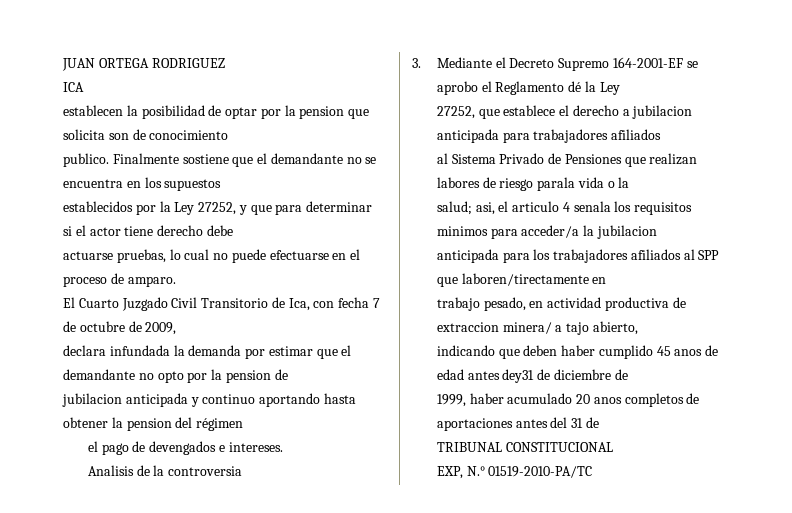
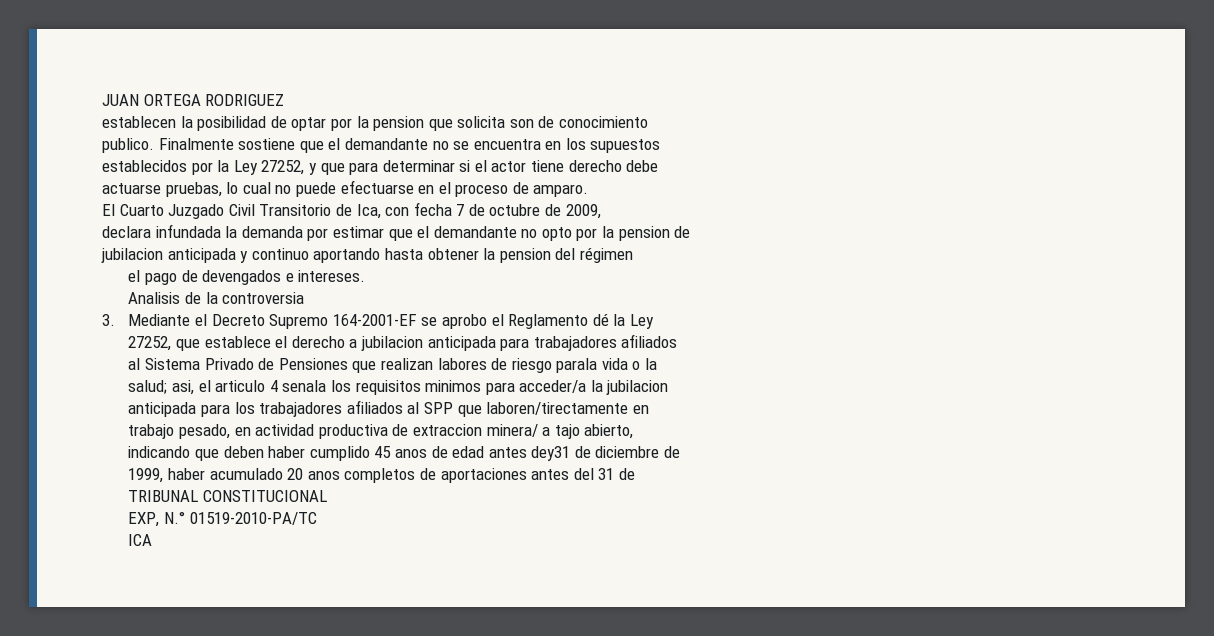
[63,82,84,92] // ICA -> (285, 100) none
(593, 472) none -> [128,534,153,546] // ICA

